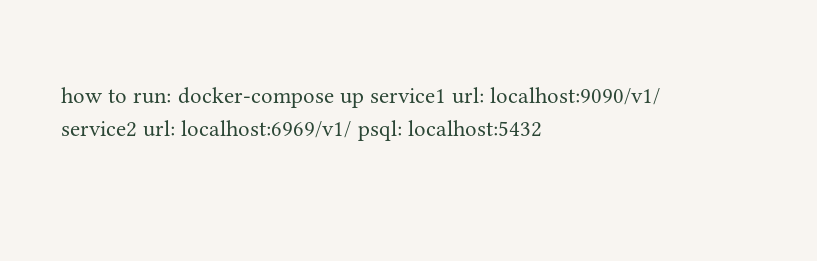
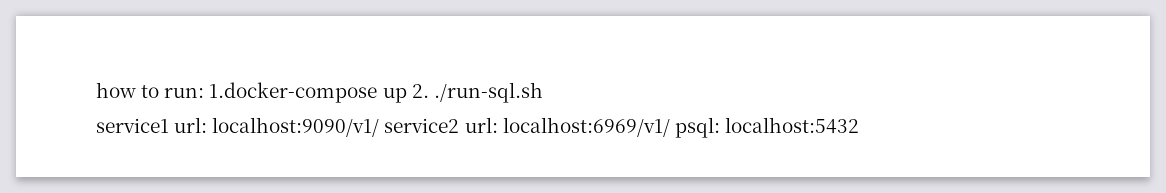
[177,87,364,108] docker-compose up -> [209,82,543,103] 1.docker-compose up 2. ./run-sql.sh //

